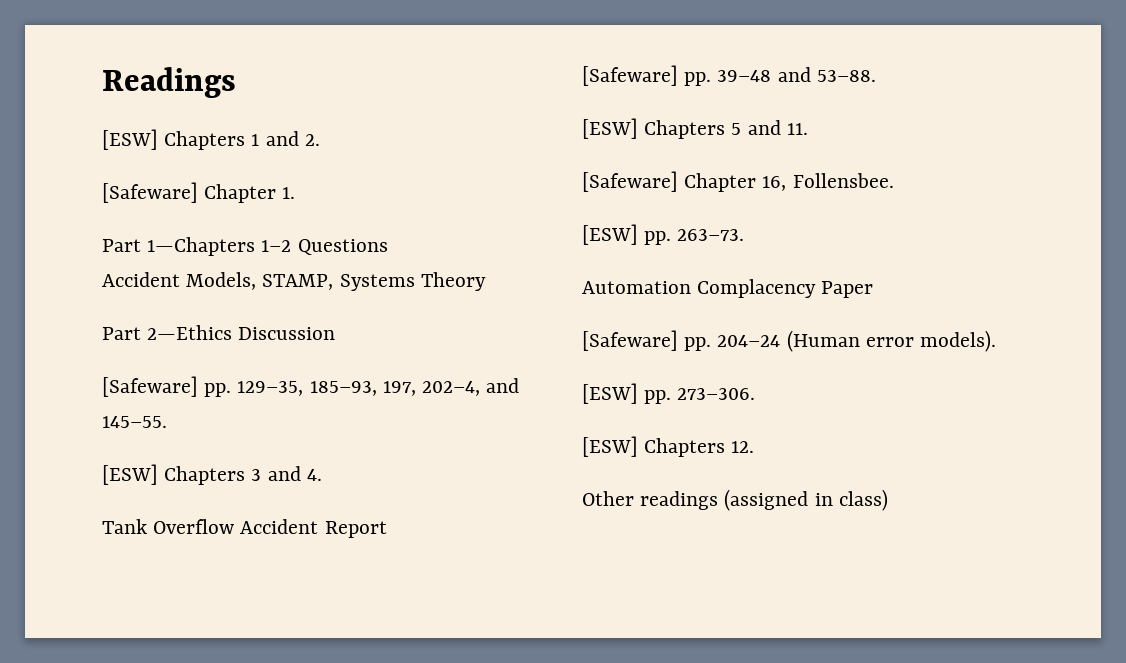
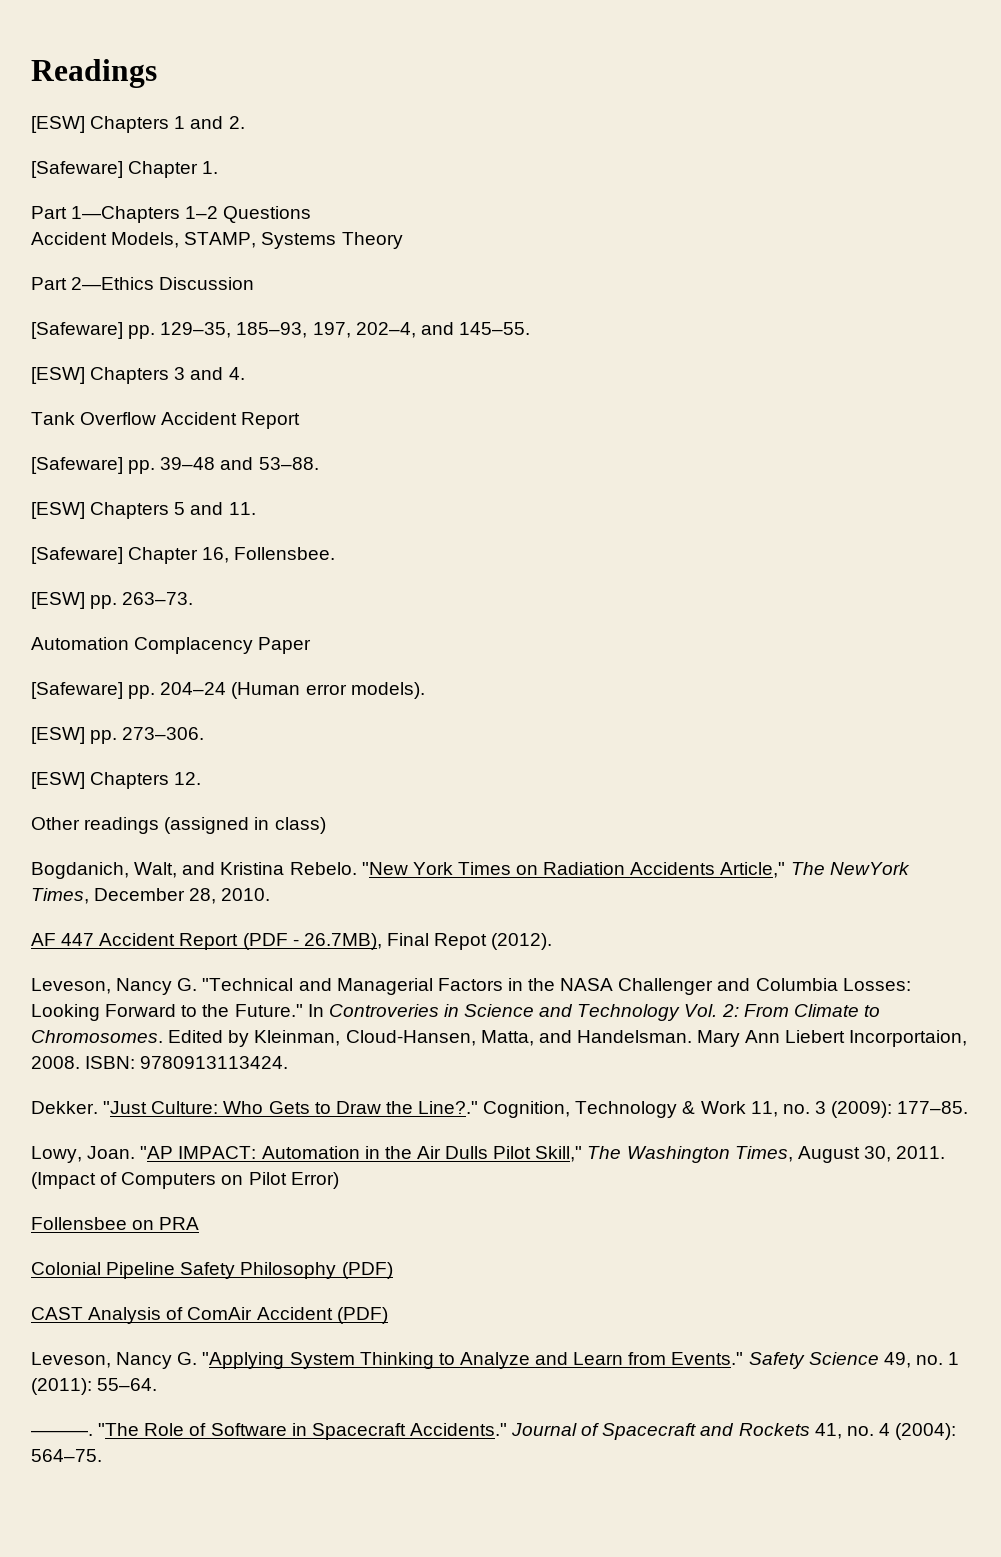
(888, 500) none -> [31,862,910,879] [31,888,271,904] [31,933,553,950] [31,978,911,995] [31,1004,880,1021] [31,1030,968,1047] [31,1056,289,1069] [31,1101,969,1118] [31,1146,946,1163] [31,1172,339,1189] [31,1217,200,1230] [31,1262,393,1279] [31,1307,388,1324] [31,1352,960,1369] [31,1378,158,1395] [31,1423,957,1440] [31,1449,102,1462] // Bogdanich, Walt, and Kristina Rebelo. "New York Times on Radiation Accidents Article," The NewYork Times, December 28, 2010. // AF 447 Accident Report (PDF - 26.7MB), Final Repot (2012). // Leveson, Nancy G. "Technical and Managerial Factors in the NASA Challenger and Columbia Losses: Looking Forward to the Future." In Controveries in Science and Technology Vol. 2: From Climate to Chromosomes. Edited by Kleinman, Cloud-Hansen, Matta, and Handelsman. Mary Ann Liebert Incorportaion, 2008. ISBN: 9780913113424. // Dekker. "Just Culture: Who Gets to Draw the Line?." Cognition, Technology & Work 11, no. 3 (2009): 177–85. // Lowy, Joan. "AP IMPACT: Automation in the Air Dulls Pilot Skill," The Washington Times, August 30, 2011. (Impact of Computers on Pilot Error) // Follensbee on PRA // Colonial Pipeline Safety Philosophy (PDF) // CAST Analysis of ComAir Accident (PDF) // Leveson, Nancy G. "Applying System Thinking to Analyze and Learn from Events." Safety Science 49, no. 1 (2011): 55–64. // ———. "The Role of Software in Spacecraft Accidents." Journal of Spacecraft and Rockets 41, no. 4 (2004): 564–75.

